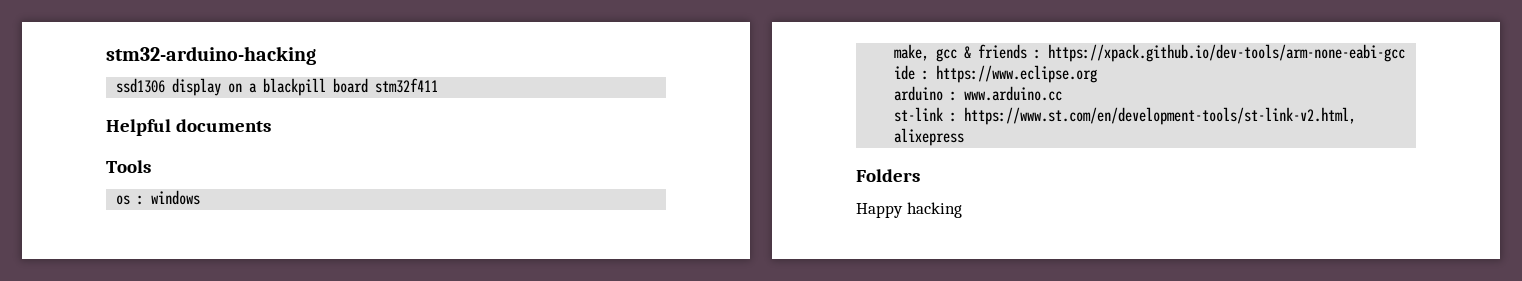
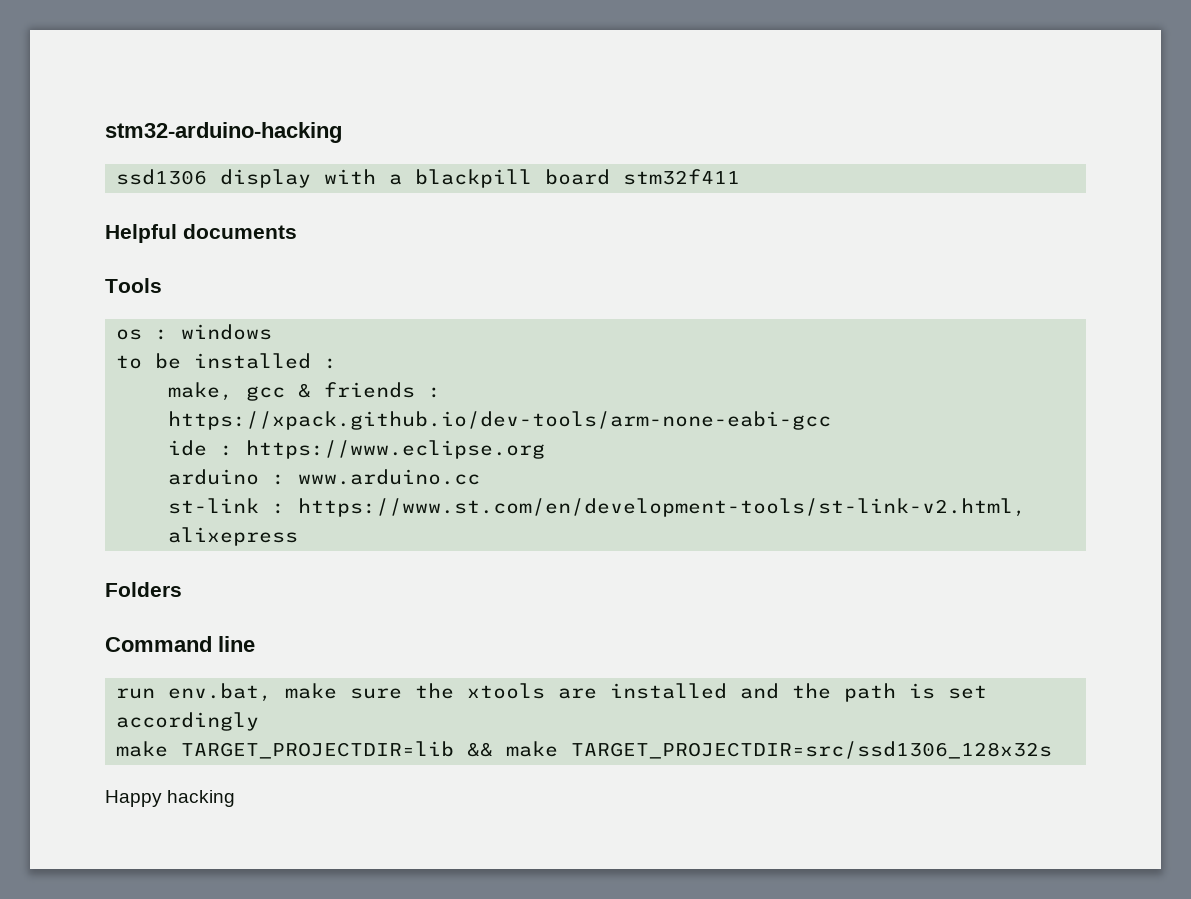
[228,83,243,93] on -> [324,169,377,184] with
(201, 197) none -> [116,353,338,369] // to be installed :
(920, 175) none -> [105,636,255,652] [116,683,988,702] [116,712,260,731] [116,741,1053,759] // Command line // run env.bat, make sure the xtools are installed and the path is set accordingly // make TARGET_PROJECTDIR=lib && make TARGET_PROJECTDIR=src/ssd1306_128x32s

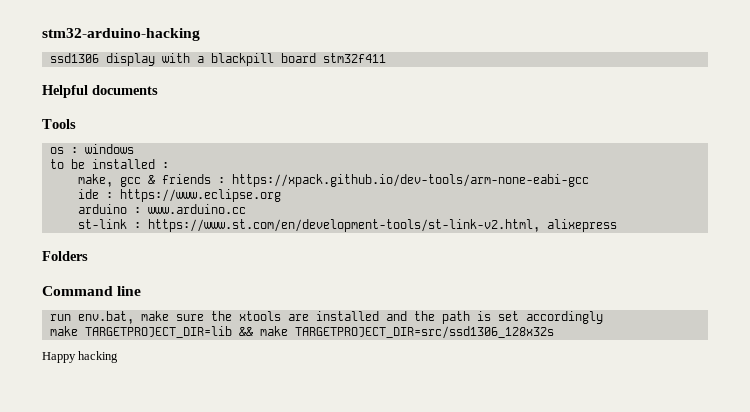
[181,741,455,759] TARGET_PROJECTDIR=lib -> [84,326,232,338] TARGETPROJECT_DIR=lib
[571,741,1053,759] TARGET_PROJECTDIR=src/ssd1306_128x32s -> [294,326,554,339] TARGETPROJECT_DIR=src/ssd1306_128x32s

